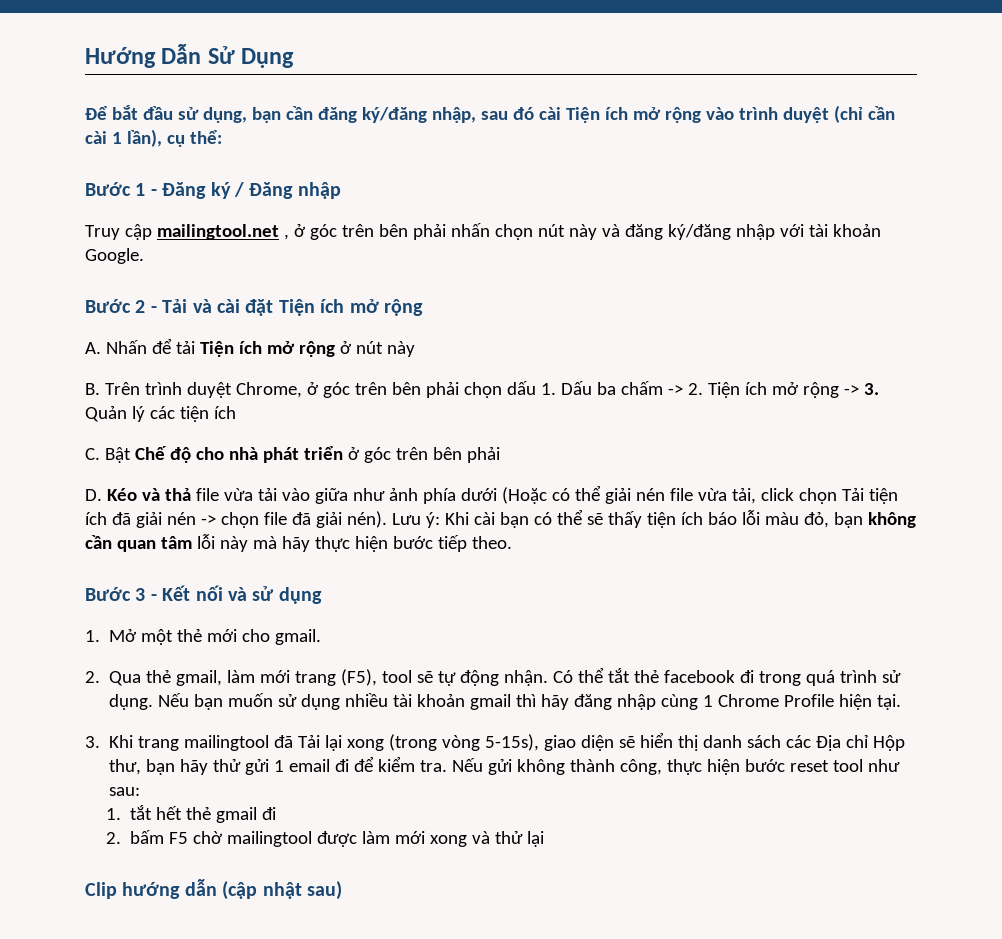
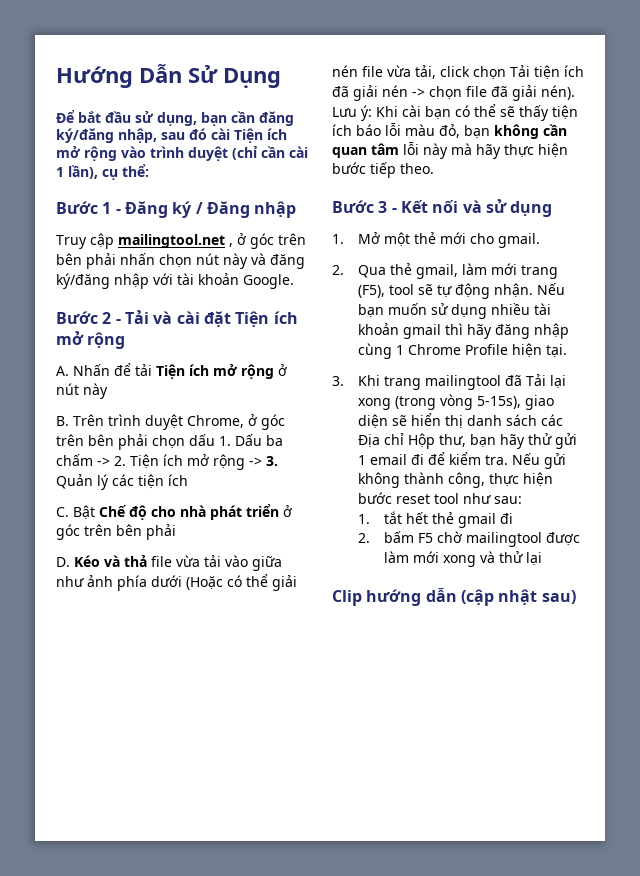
[553,667,902,686] [109,694,154,710] Có thể tắt thẻ facebook đi trong quá trình sử dụng. -> (533, 290) none

